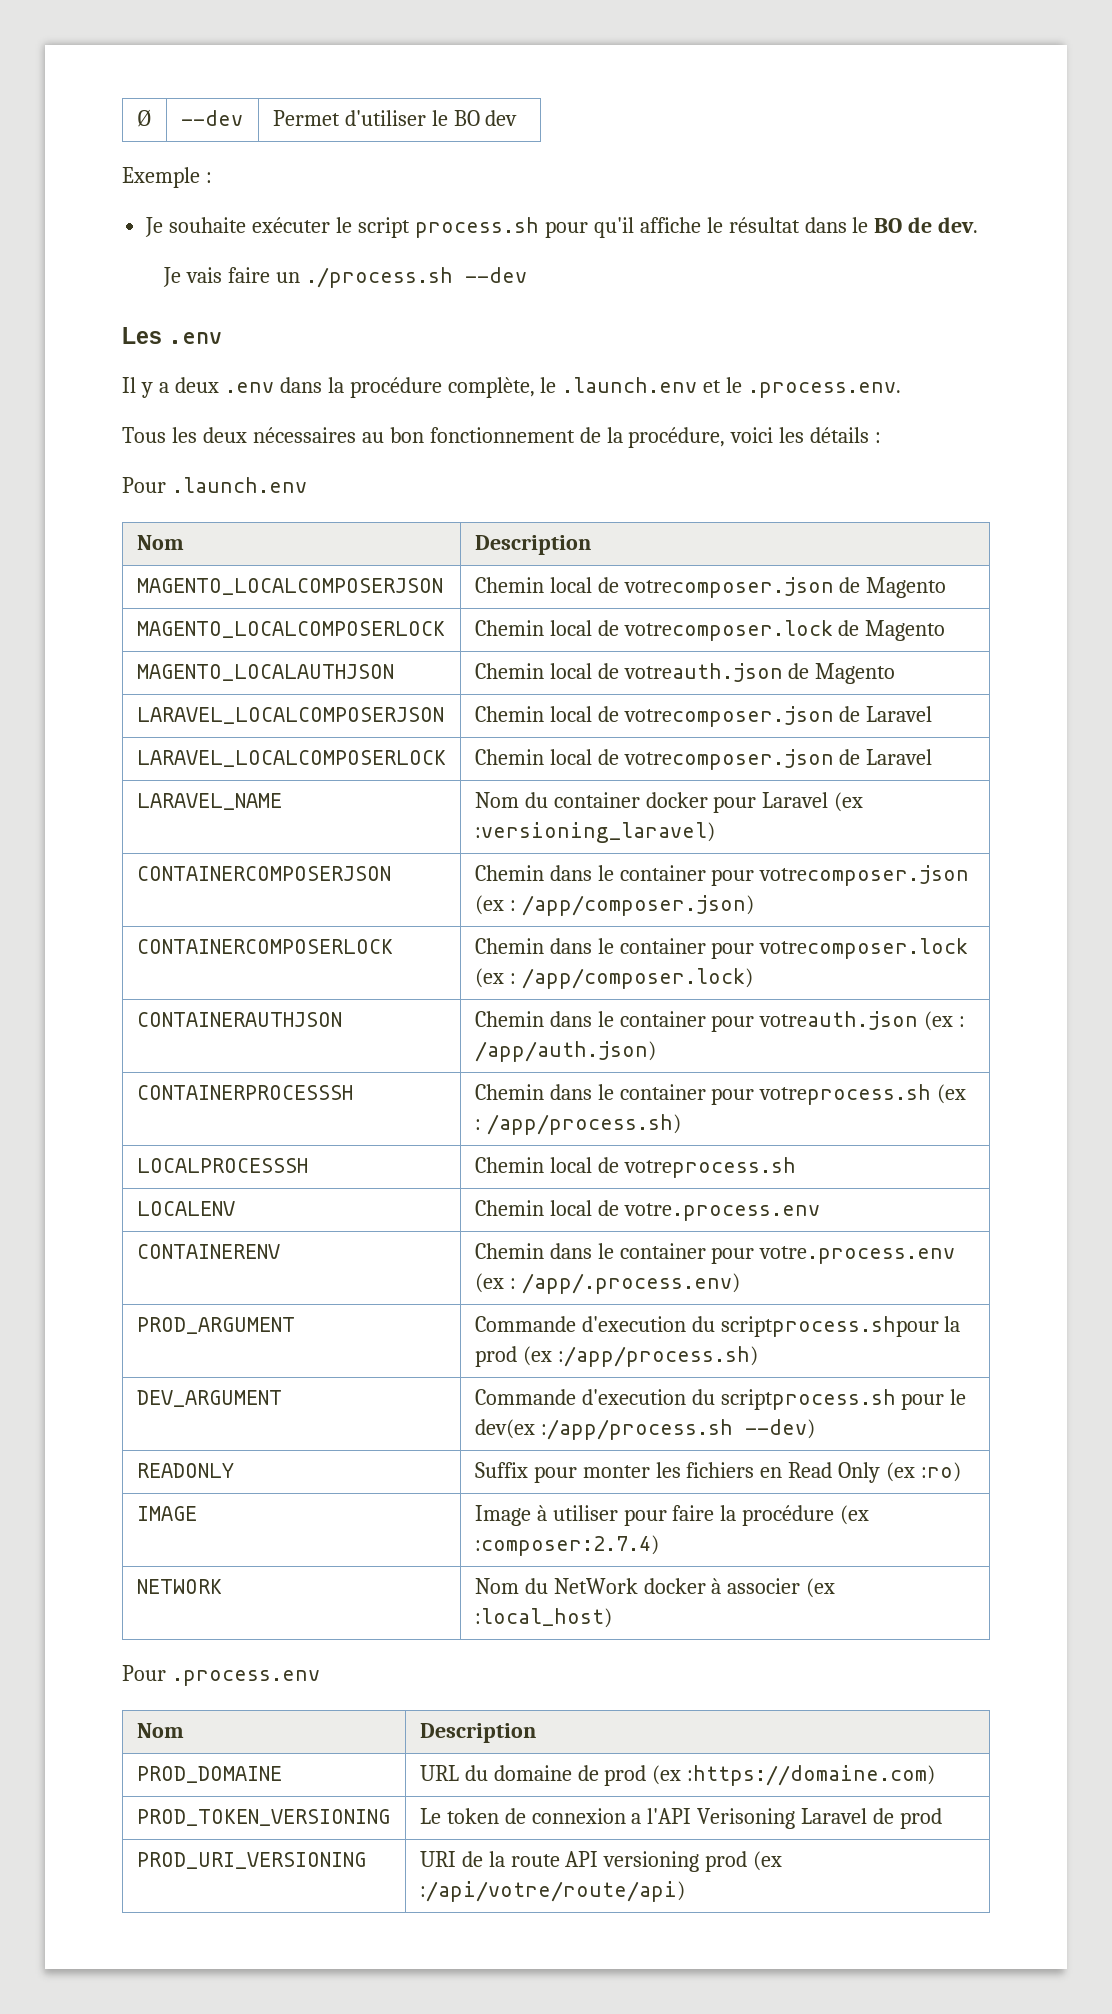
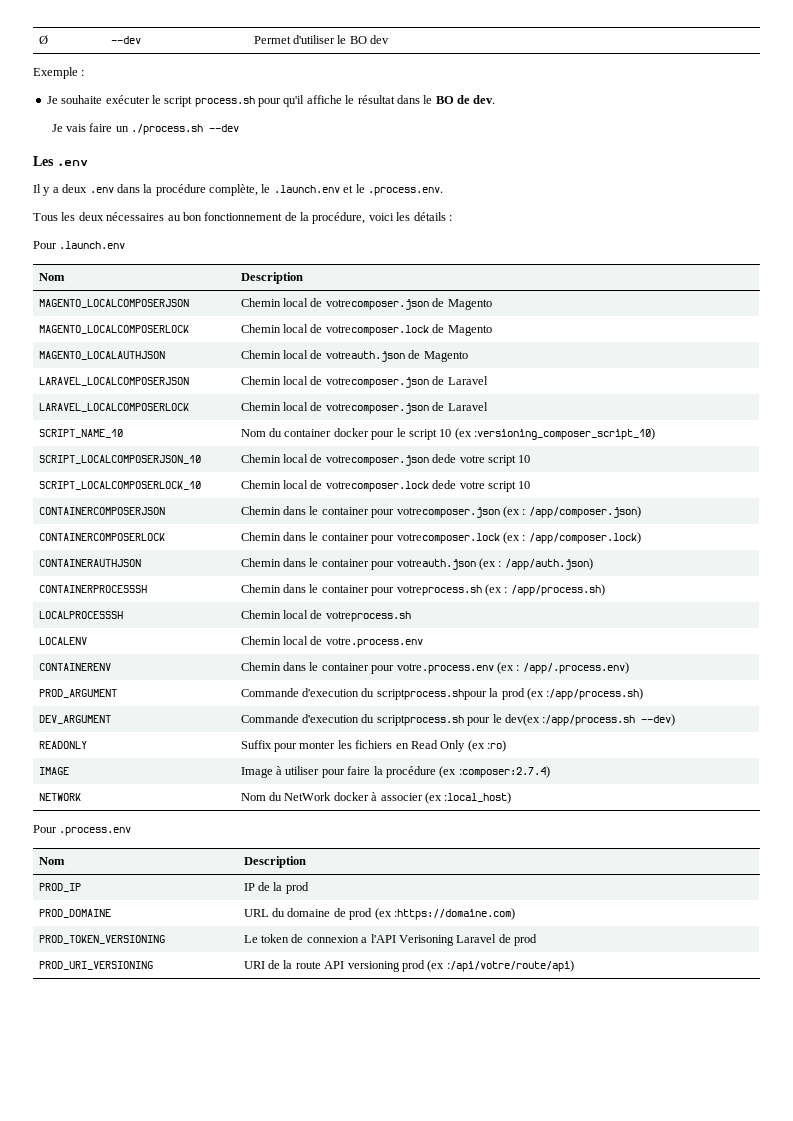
[136,793,282,810] LARAVEL_NAME -> [38,429,123,438] SCRIPT_NAME_10
[762,792,864,812] [474,822,715,843] Laravel (ex :versioning_laravel) -> [396,428,656,440] [38,455,201,464] [240,454,531,466] [38,481,201,490] [240,480,531,492] le script 10 (ex :versioning_composer_script_10) // SCRIPT_LOCALCOMPOSERJSON_10 | Chemin local de votrecomposer.json dede votre script 10 // SCRIPT_LOCALCOMPOSERLOCK_10 | Chemin local de votrecomposer.lock dede votre script 10
(536, 1733) none -> [38,883,81,892] [243,882,309,894] // PROD_IP | IP de la prod

